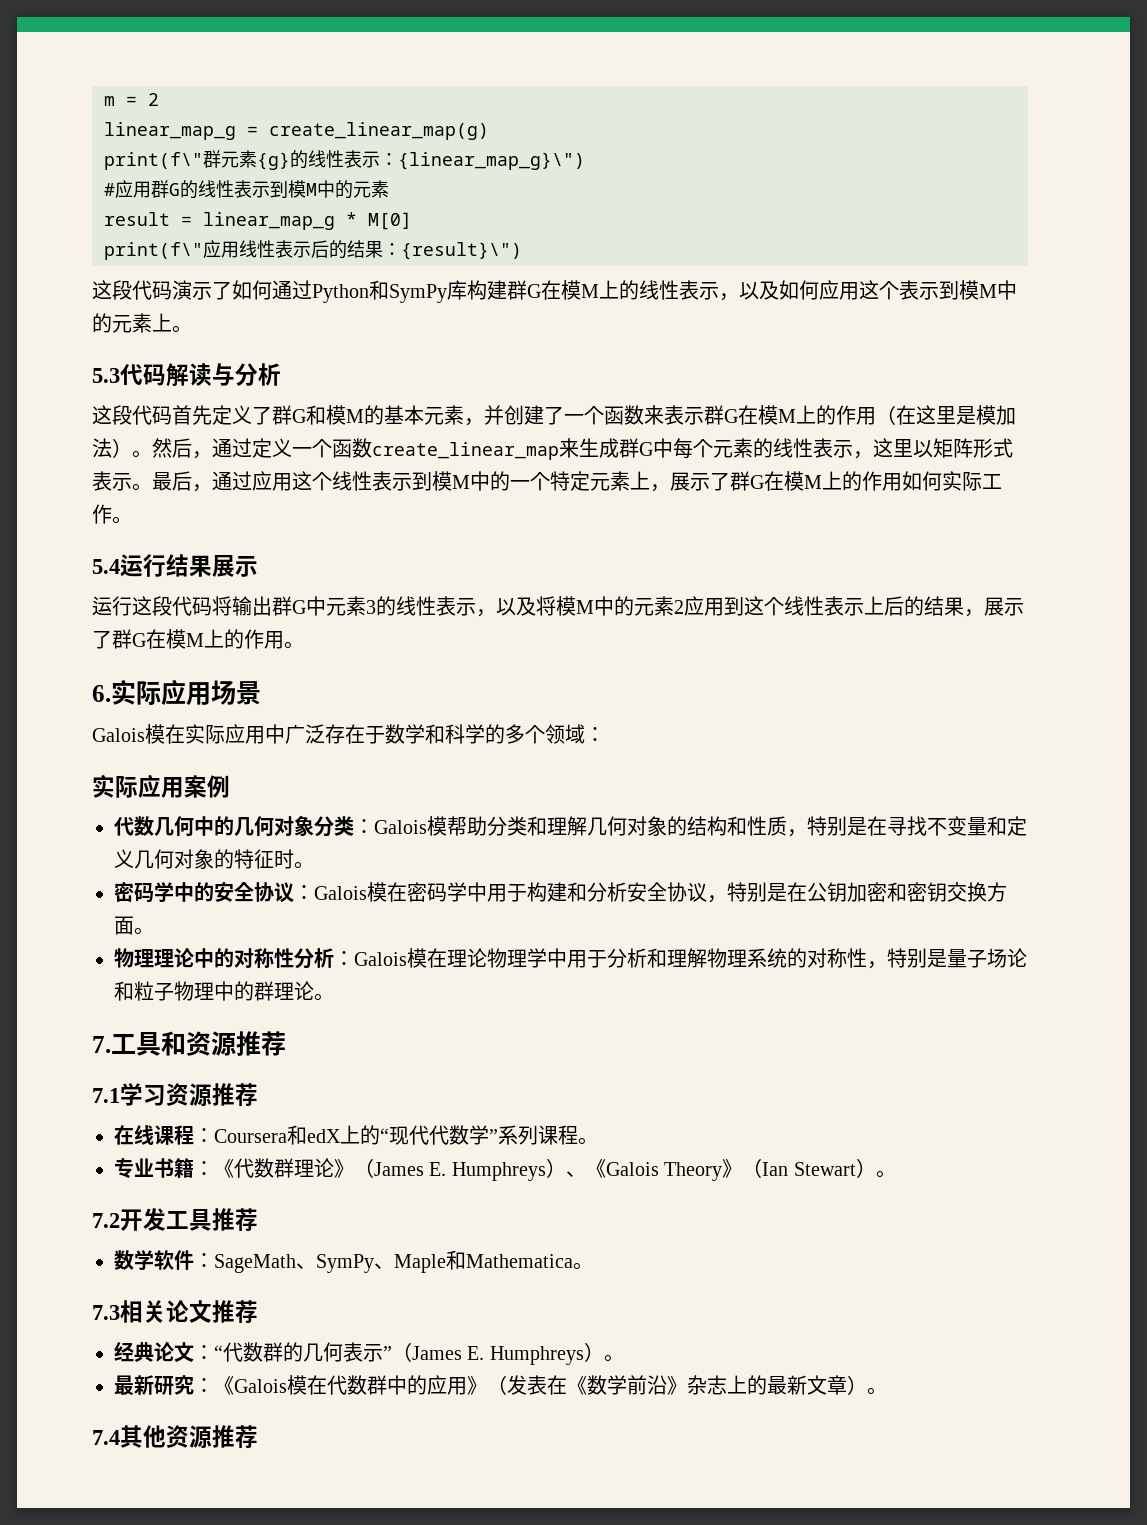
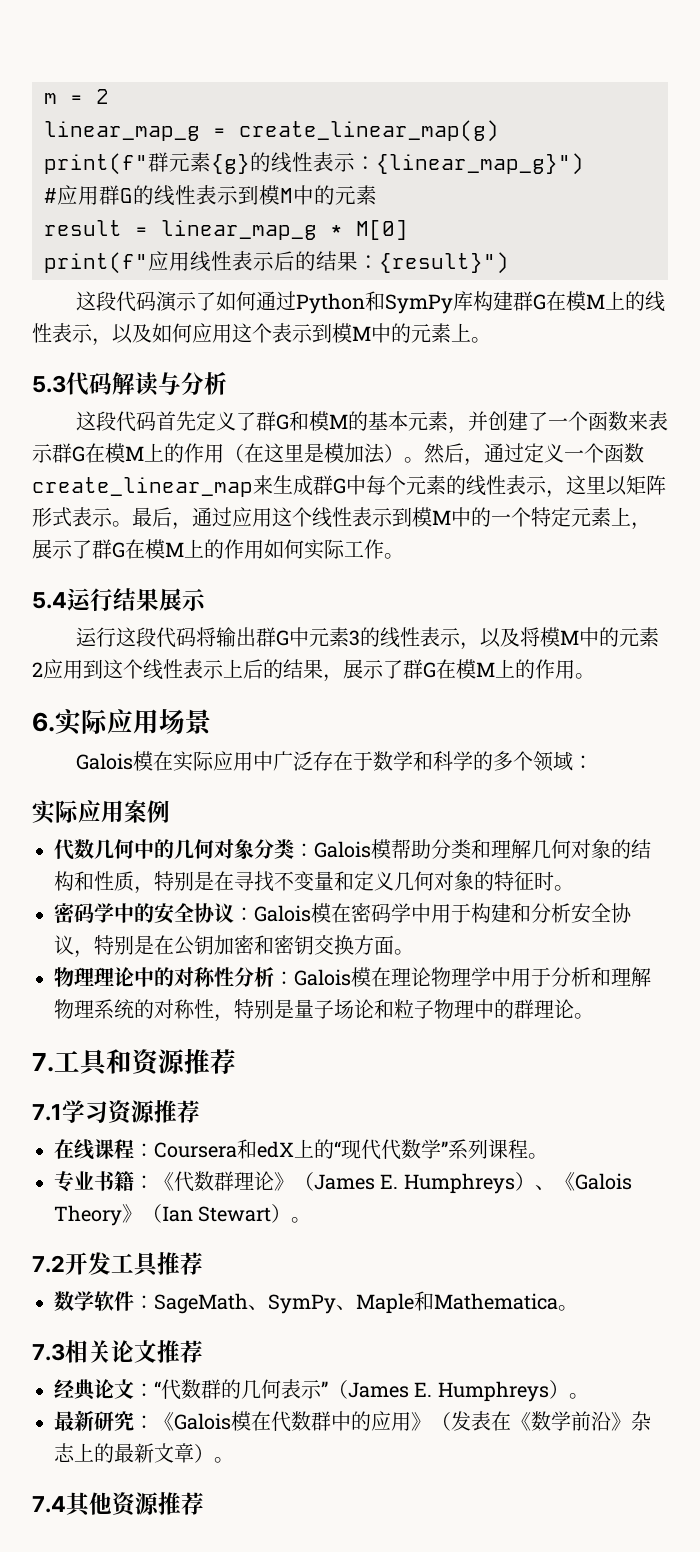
[104,152,203,170] print(f\" -> [44,153,148,175] print(f"
[398,152,585,170] {linear_map_g}\") -> [376,153,584,175] {linear_map_g}")
[104,242,203,260] print(f\" -> [44,252,148,274] print(f"
[401,242,522,260] {result}\") -> [379,252,509,274] {result}")

